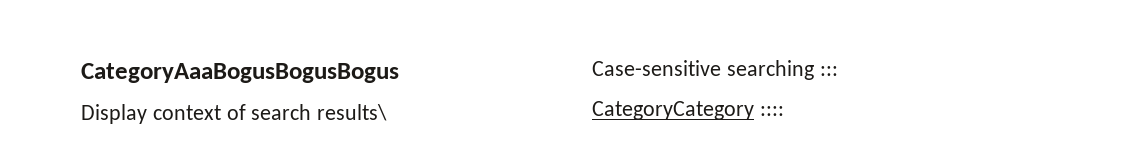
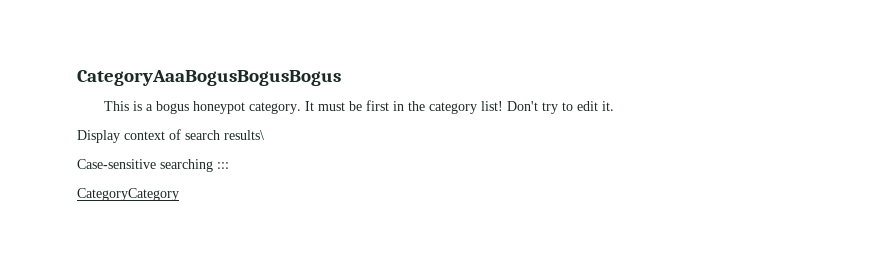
(399, 73) none -> [104,100,615,114] // This is a bogus honeypot category. It must be first in the category list! Don't try to edit it.
[759,106,784,116] :::: -> (179, 194) none

